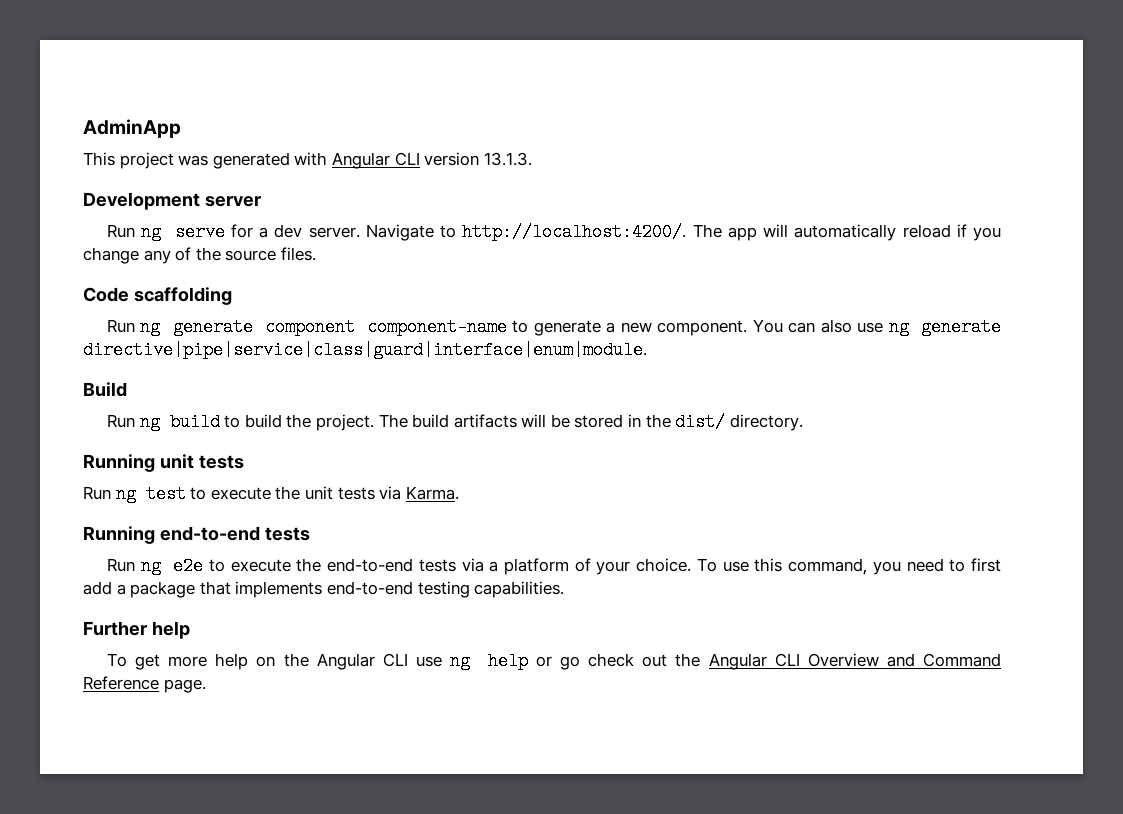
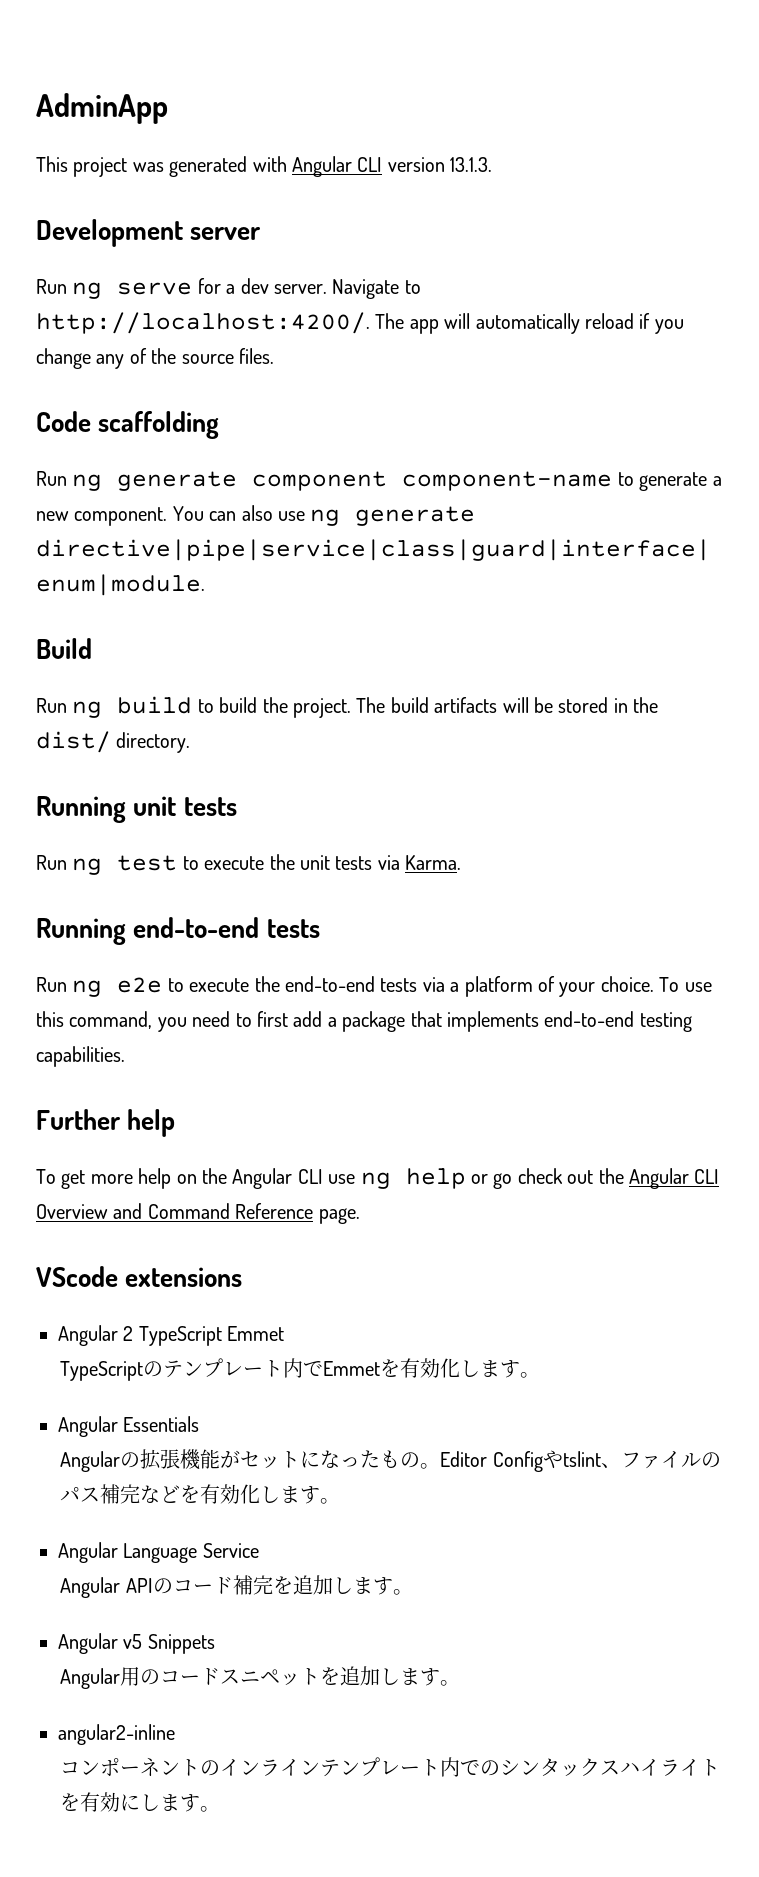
(206, 686) none -> [36,1266,243,1287] [58,1325,285,1346] [60,1358,541,1381] [58,1416,200,1437] [60,1449,721,1472] [60,1484,341,1504] [58,1542,259,1563] [60,1575,413,1598] [58,1633,215,1654] [60,1666,461,1689] [58,1724,175,1745] [60,1757,721,1777] [60,1792,221,1812] // VScode extensions // Angular 2 TypeScript Emmet // TypeScriptのテンプレート内でEmmetを有効化します。 // Angular Essentials // Angularの拡張機能がセットになったもの。Editor Configやtslint、ファイルのパス補完などを有効化します。 // Angular Language Service // Angular APIのコード補完を追加します。 // Angular v5 Snippets // Angular用のコードスニペットを追加します。 // angular2-inline // コンポーネントのインラインテンプレート内でのシンタックスハイライトを有効にします。

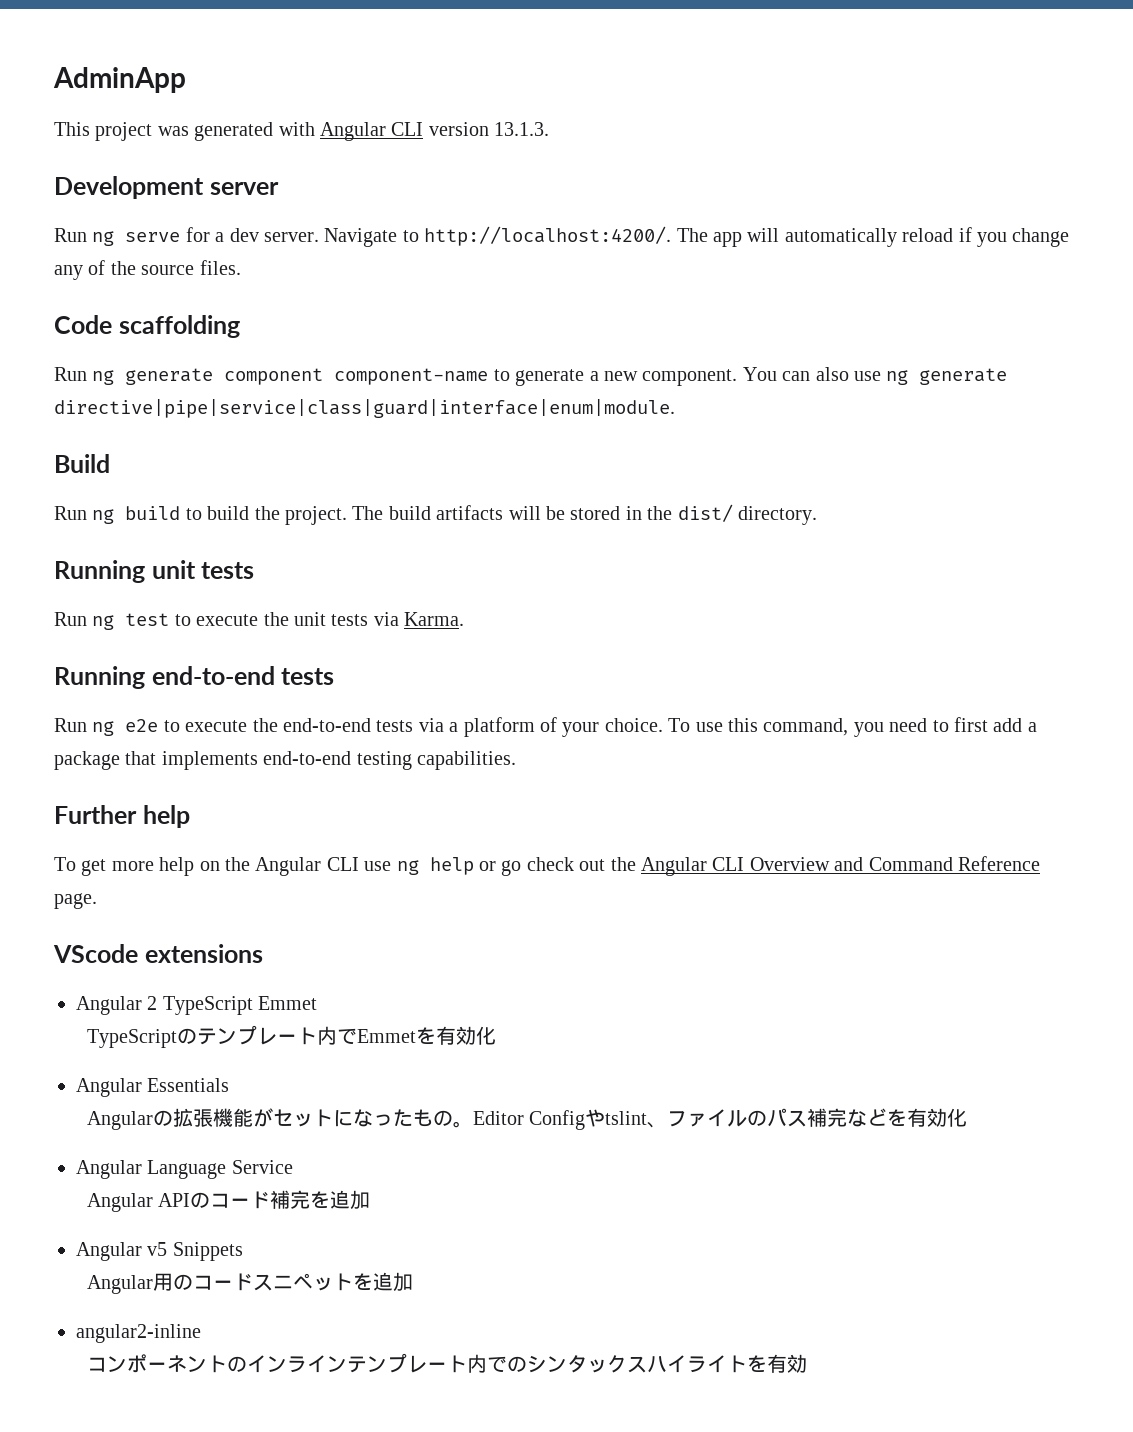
[460,1360,541,1378] します。 -> (497, 1035) none
[260,1486,341,1504] します。 -> (968, 1117) none
[332,1577,413,1595] します。 -> (371, 1200) none
[380,1668,461,1686] します。 -> (414, 1282) none
[120,1794,221,1812] にします。 -> (808, 1363) none

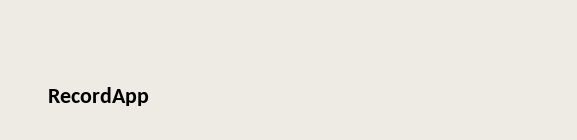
[53,67,186,93] [54,122,550,141] [54,176,279,199] [54,226,1070,247] [54,260,241,280] [54,315,240,338] [54,367,1008,386] [54,399,675,418] [54,454,110,473] [54,504,817,525] [54,560,255,583] [54,612,465,630] [54,666,335,689] [54,717,1037,737] [54,751,516,770] [54,805,190,828] [54,856,1040,876] [54,893,97,909] [53,944,263,963] [76,996,318,1015] [87,1025,497,1048] [76,1078,230,1097] [87,1108,968,1130] [76,1160,293,1179] [87,1190,371,1212] [76,1242,243,1261] [87,1272,414,1294] [76,1324,201,1343] [87,1353,808,1373] AdminApp // This project was generated with Angular CLI version 13.1.3. // Development server // Run ng serve for a dev server. Navigate to http://localhost:4200/. The app will automatically reload if you change any of the source files. // Code scaffolding // Run ng generate component component-name to generate a new component. You can also use ng generate directive|pipe|service|class|guard|interface|enum|module. // Build // Run ng build to build the project. The build artifacts will be stored in the dist/ directory. // Running unit tests // Run ng test to execute the unit tests via Karma. // Running end-to-end tests // Run ng e2e to execute the end-to-end tests via a platform of your choice. To use this command, you need to first add a package that implements end-to-end testing capabilities. // Further help // To get more help on the Angular CLI use ng help or go check out the Angular CLI Overview and Command Reference page. // VScode extensions // Angular 2 TypeScript Emmet // TypeScriptのテンプレート内でEmmetを有効化 // Angular Essentials // Angularの拡張機能がセットになったもの。Editor Configやtslint、ファイルのパス補完などを有効化 // Angular Language Service // Angular APIのコード補完を追加 // Angular v5 Snippets // Angular用のコードスニペットを追加 // angular2-inline // コンポーネントのインラインテンプレート内でのシンタックスハイライトを有効 -> [48,87,149,106] RecordApp

